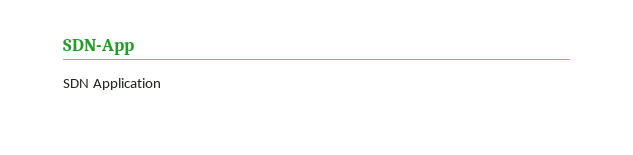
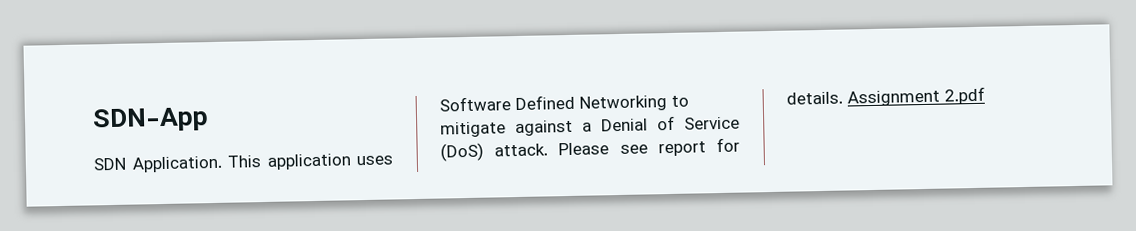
[92,78,161,90] Application -> [131,153,393,173] [439,94,689,112] [440,115,740,138] [440,137,740,162] [786,86,985,107] Application. This application uses Software Defined Networking to mitigate against a Denial of Service (DoS) attack. Please see report for details. Assignment 2.pdf

